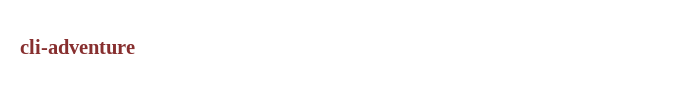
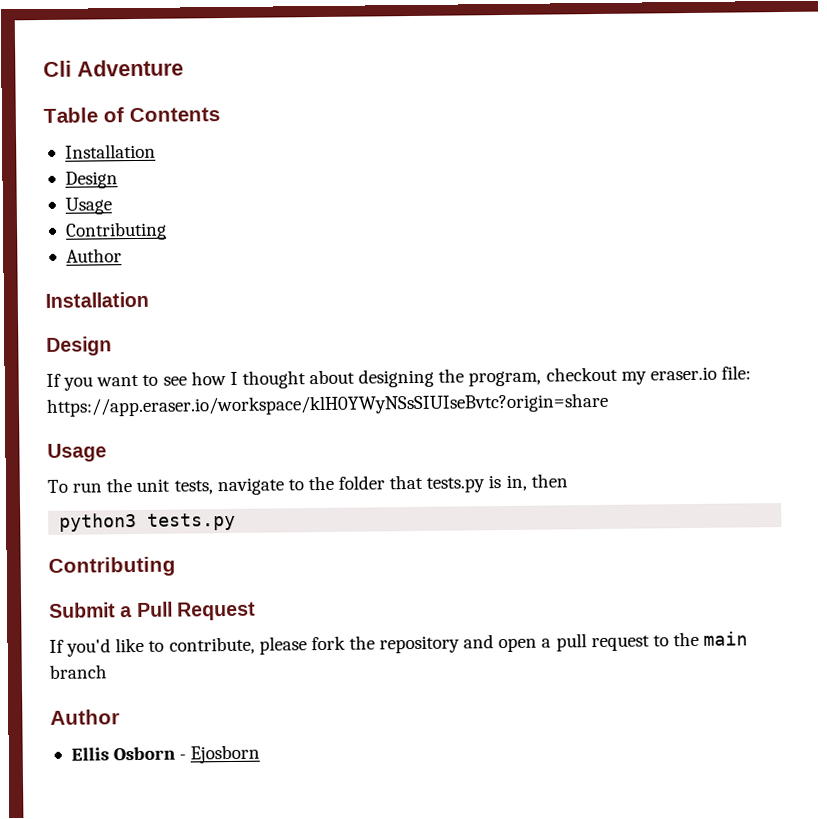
[20,39,135,54] cli-adventure -> [43,59,184,77] [43,107,220,123] [64,143,156,159] [64,171,118,189] [64,197,112,215] [64,221,167,241] [65,248,122,263] [45,291,149,308] [46,336,112,356] [46,365,751,391] [46,392,609,417] [47,443,107,462] [47,473,568,496] [59,512,237,532] [48,556,176,577] [49,601,256,621] [49,631,749,657] [49,664,107,679] [50,709,120,725] [70,744,261,764] Cli Adventure // Table of Contents // Installation // Design // Usage // Contributing // Author // Installation // Design // If you want to see how I thought about designing the program, checkout my eraser.io file: https://app.eraser.io/workspace/klH0YWyNSsSIUIseBvtc?origin=share // Usage // To run the unit tests, navigate to the folder that tests.py is in, then // python3 tests.py // Contributing // Submit a Pull Request // If you'd like to contribute, please fork the repository and open a pull request to the main branch // Author // Ellis Osborn - Ejosborn

